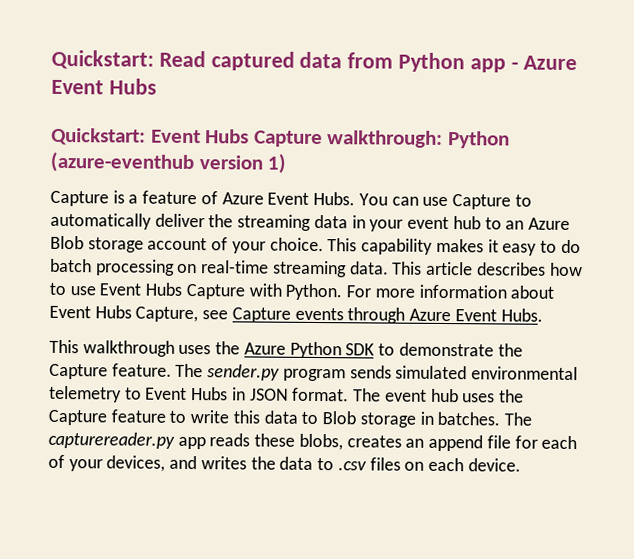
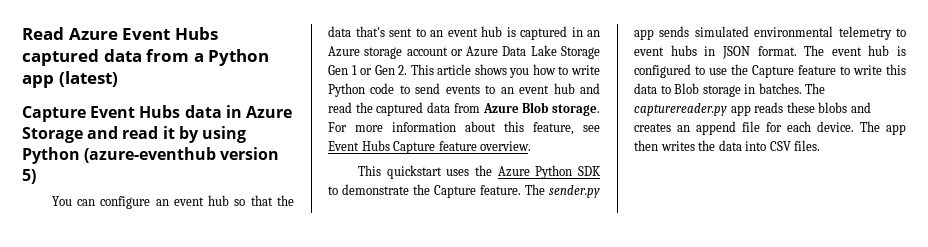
[51,49,394,71] Quickstart: Read captured data from -> [22,27,218,40] [22,49,204,66] Read Azure Event Hubs captured data from a
[510,55,578,71] [51,78,157,95] [51,127,510,149] [50,151,287,174] [50,190,532,210] [50,212,570,232] [50,235,581,256] [50,258,583,278] [49,282,555,301] [49,305,543,324] [49,339,175,357] - Azure Event Hubs // Quickstart: Event Hubs Capture walkthrough: Python (azure-eventhub version 1) // Capture is a feature of Azure Event Hubs. You can use Capture to automatically deliver the streaming data in your event hub to an Azure Blob storage account of your choice. This capability makes it easy to do batch processing on real-time streaming data. This article describes how to use Event Hubs Capture with Python. For more information about Event Hubs Capture, see Capture events through Azure Event Hubs. // This walkthrough -> [58,71,118,87] [22,105,292,122] [22,126,246,143] [22,147,280,164] [22,169,36,184] [51,195,295,209] [328,26,600,40] [328,45,600,59] [328,64,600,78] [328,83,600,97] [328,102,600,116] [328,121,600,135] [328,140,532,154] [357,165,442,179] (latest) // Capture Event Hubs data in Azure Storage and read it by using Python (azure-eventhub version 5) // You can configure an event hub so that the data that's sent to an event hub is captured in an Azure storage account or Azure Data Lake Storage Gen 1 or Gen 2. This article shows you how to write Python code to send events to an event hub and read the captured data from Azure Blob storage. For more information about this feature, see Event Hubs Capture feature overview. // This quickstart
[282,368,346,382] program -> [634,29,654,40] app
[145,387,229,401] Event Hubs -> [634,45,697,56] event hubs
[462,393,496,403] uses -> [897,46,906,56] [634,64,727,78] is configured to use
[298,433,343,451] blobs, -> [818,102,871,113] blobs and
[48,454,521,472] of your devices, and writes the data to .csv files on each device. -> [817,121,906,135] [634,140,821,151] device. The app then writes the data into CSV files.

